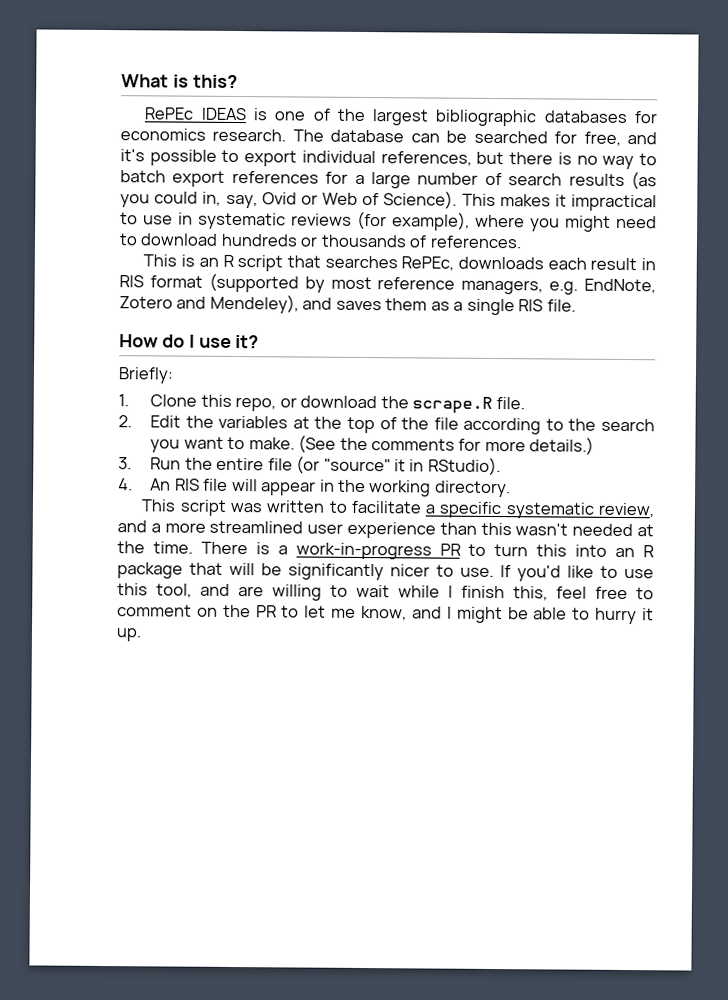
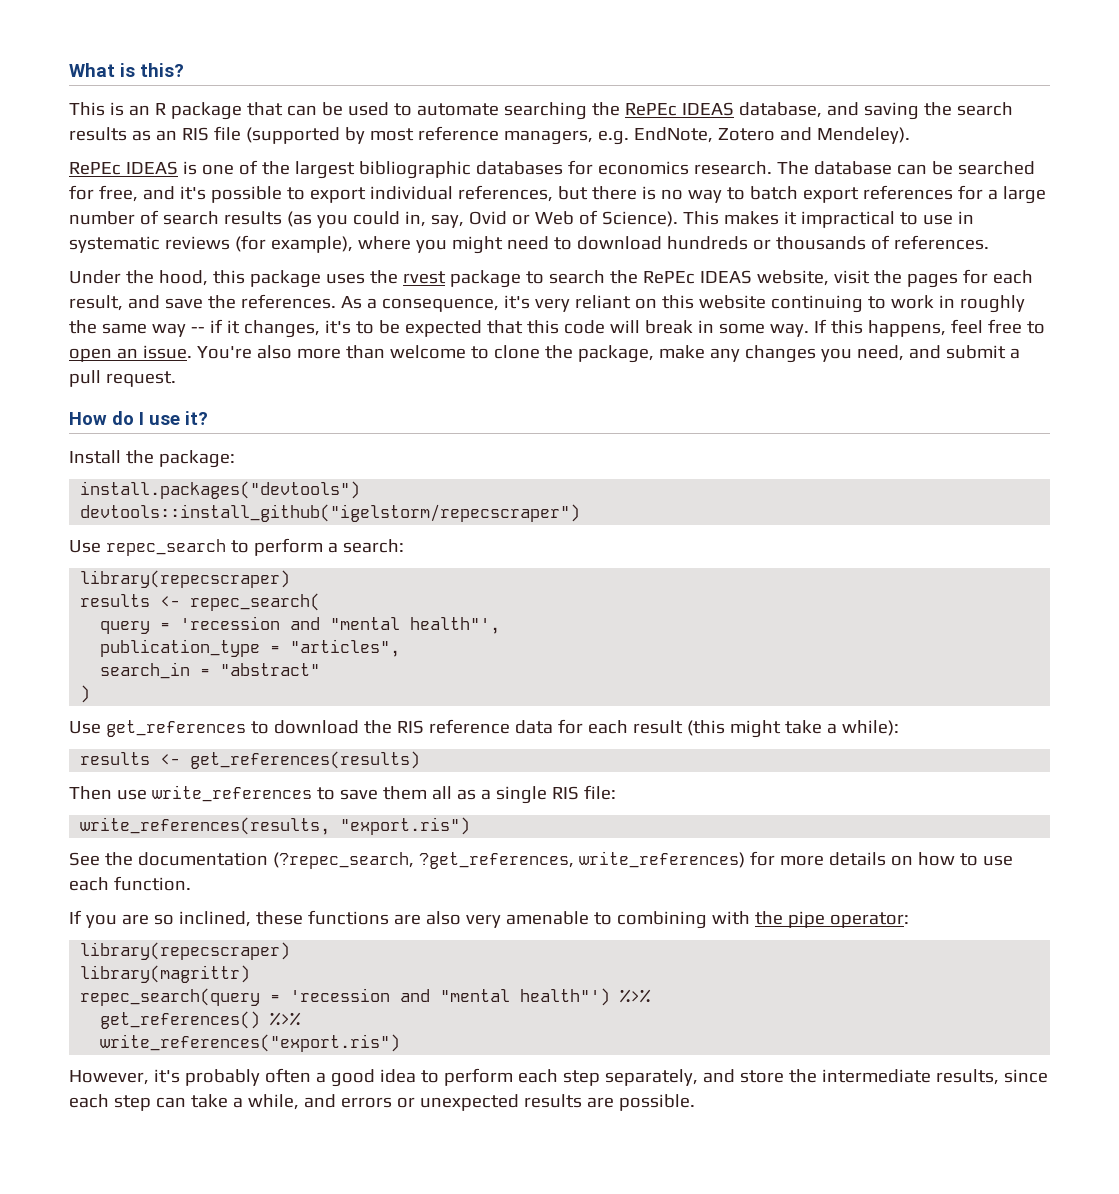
(238, 81) none -> [69,102,1013,120] [69,126,910,145] // This is an R package that can be used to automate searching the RePEc IDEAS database, and saving the search results as an RIS file (supported by most reference managers, e.g. EndNote, Zotero and Mendeley).
[143,254,657,272] [119,273,656,295] [119,294,576,316] This is an R script that searches RePEc, downloads each result in RIS format (supported by most reference managers, e.g. EndNote, Zotero and Mendeley), and saves them as a single RIS file. -> [69,269,1033,288] [69,294,1025,313] [69,319,1045,338] [69,345,1020,363] [69,370,176,387] Under the hood, this package uses the rvest package to search the RePEc IDEAS website, visit the pages for each result, and save the references. As a consequence, it's very reliant on this website continuing to work in roughly the same way -- if it changes, it's to be expected that this code will break in some way. If this happens, feel free to open an issue. You're also more than welcome to clone the package, make any changes you need, and submit a pull request.
[118,367,174,384] [118,394,526,414] [118,415,655,435] [150,435,595,455] [118,456,501,476] [118,478,511,498] [141,499,655,519] [117,520,654,539] [117,541,655,560] [117,562,654,582] [117,583,654,601] [117,604,655,625] [116,628,142,642] Briefly: // 1. Clone this repo, or download the scrape.R file. // 2. Edit the variables at the top of the file according to the search you want to make. (See the comments for more details.) // 3. Run the entire file (or "source" it in RStudio). // 4. An RIS file will appear in the working directory. // This script was written to facilitate a specific systematic review, and a more streamlined user experience than this wasn't needed at the time. There is a work-in-progress PR to turn this into an R package that will be significantly nicer to use. If you'd like to use this tool, and are willing to wait while I finish this, feel free to comment on the PR to let me know, and I might be able to hurry it up. -> [69,450,235,468] [80,481,361,499] [80,504,581,522] [69,538,404,556] [80,570,291,588] [80,593,321,611] [100,616,501,634] [100,639,401,657] [100,662,321,679] [80,685,91,703] [69,719,899,738] [80,751,421,769] [69,785,616,804] [80,817,471,835] [69,851,1013,869] [69,876,191,891] [69,910,909,929] [80,942,291,960] [80,965,251,983] [80,988,652,1006] [100,1011,302,1029] [100,1034,401,1052] [69,1068,1048,1087] [69,1094,695,1111] Install the package: // install.packages("devtools") // devtools::install_github("igelstorm/repecscraper") // Use repec_search to perform a search: // library(repecscraper) // results <- repec_search( // query = 'recession and "mental health"', // publication_type = "articles", // search_in = "abstract" // ) // Use get_references to download the RIS reference data for each result (this might take a while): // results <- get_references(results) // Then use write_references to save them all as a single RIS file: // write_references(results, "export.ris") // See the documentation (?repec_search, ?get_references, write_references) for more details on how to use each function. // If you are so inclined, these functions are also very amenable to combining with the pipe operator: // library(repecscraper) // library(magrittr) // repec_search(query = 'recession and "mental health"') %>% // get_references() %>% // write_references("export.ris") // However, it's probably often a good idea to perform each step separately, and store the intermediate results, since each step can take a while, and errors or unexpected results are possible.

